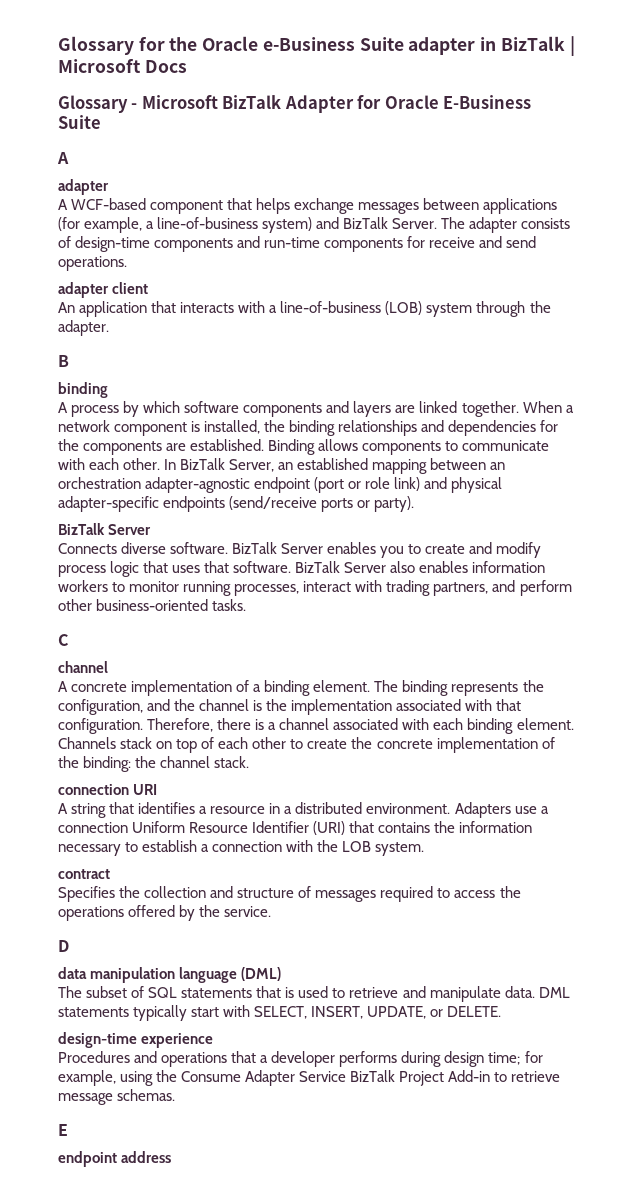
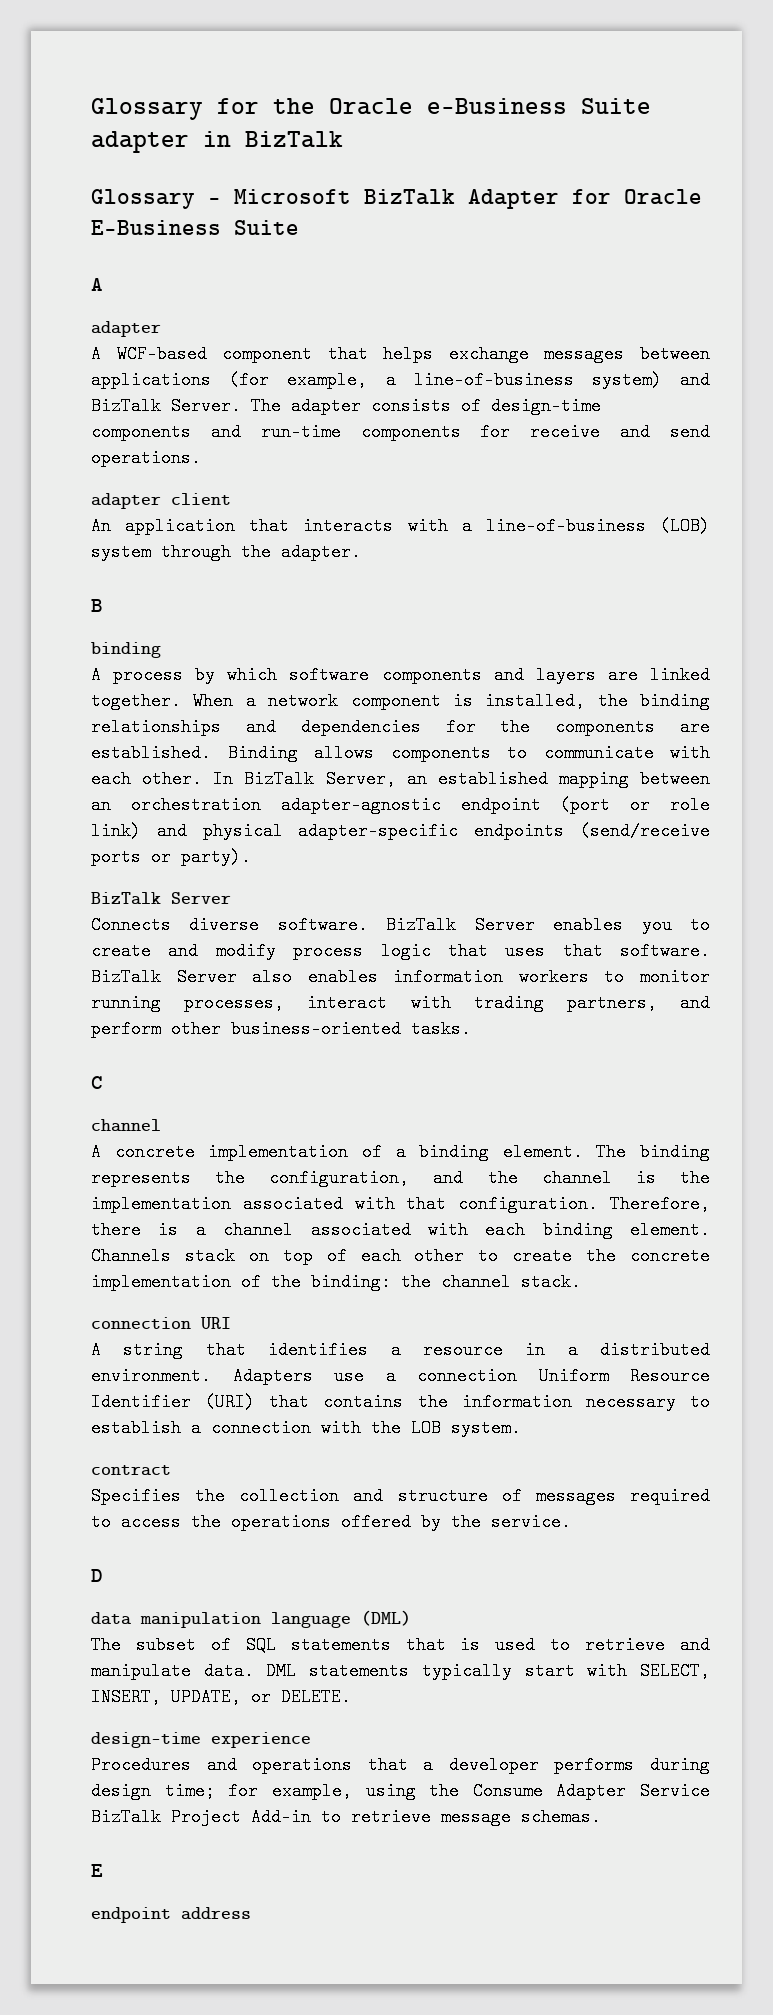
[569,36,575,56] [58,58,187,73] | Microsoft Docs -> (343, 139) none

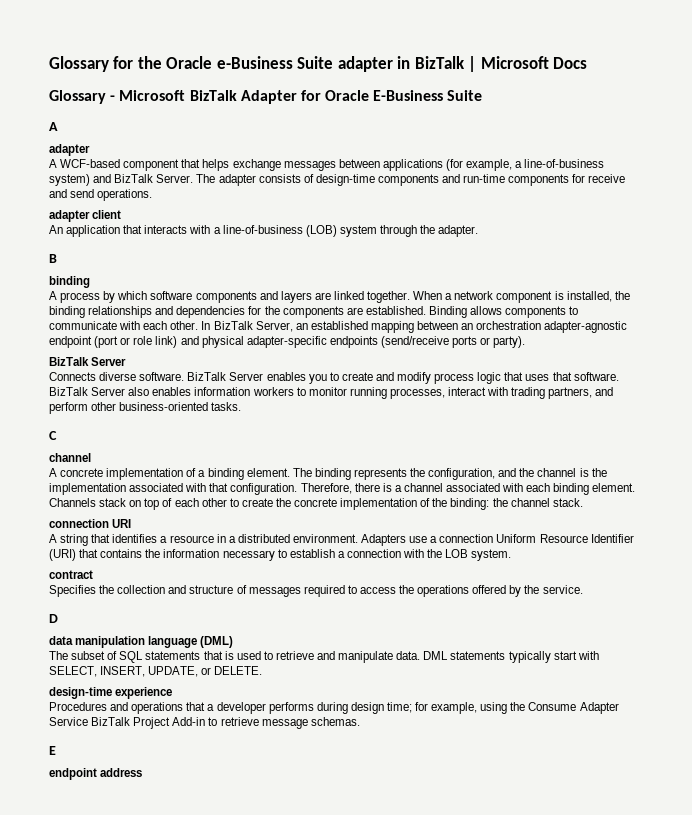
(343, 139) none -> [468,56,588,72] | Microsoft Docs

